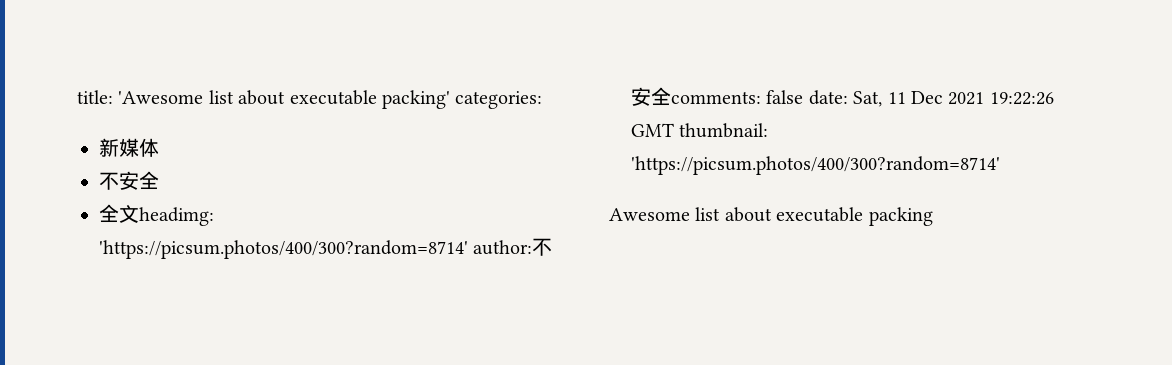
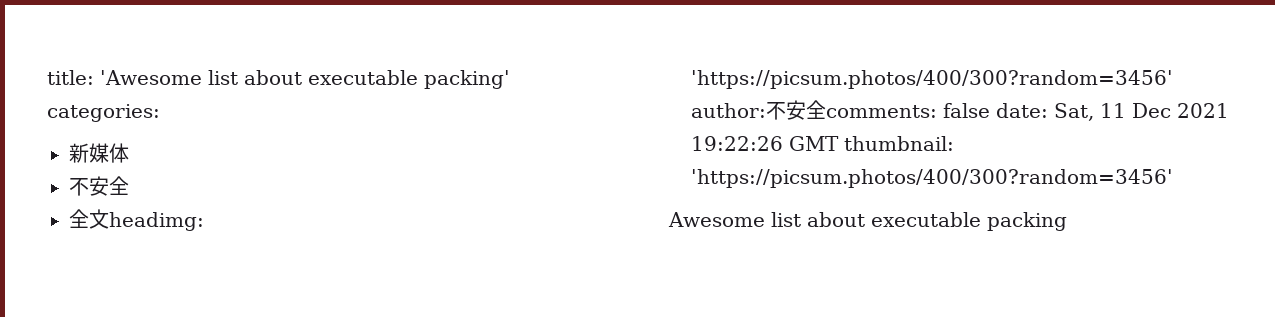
[99,240,468,259] 'https://picsum.photos/400/300?random=8714' -> [691,70,1173,89] 'https://picsum.photos/400/300?random=3456'
[631,156,1000,175] 'https://picsum.photos/400/300?random=8714' -> [691,169,1173,188] 'https://picsum.photos/400/300?random=3456'

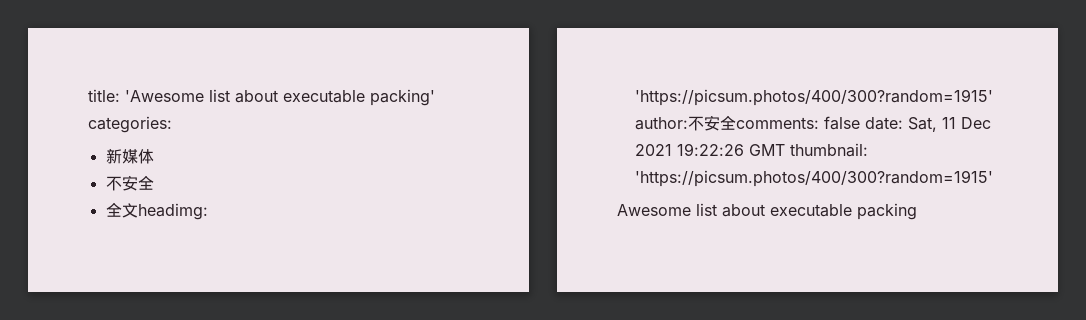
[691,70,1173,89] 'https://picsum.photos/400/300?random=3456' -> [634,89,993,106] 'https://picsum.photos/400/300?random=1915'
[691,169,1173,188] 'https://picsum.photos/400/300?random=3456' -> [634,170,993,187] 'https://picsum.photos/400/300?random=1915'

